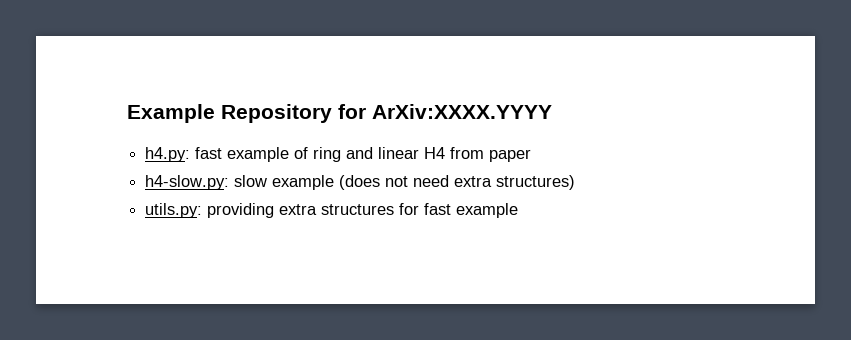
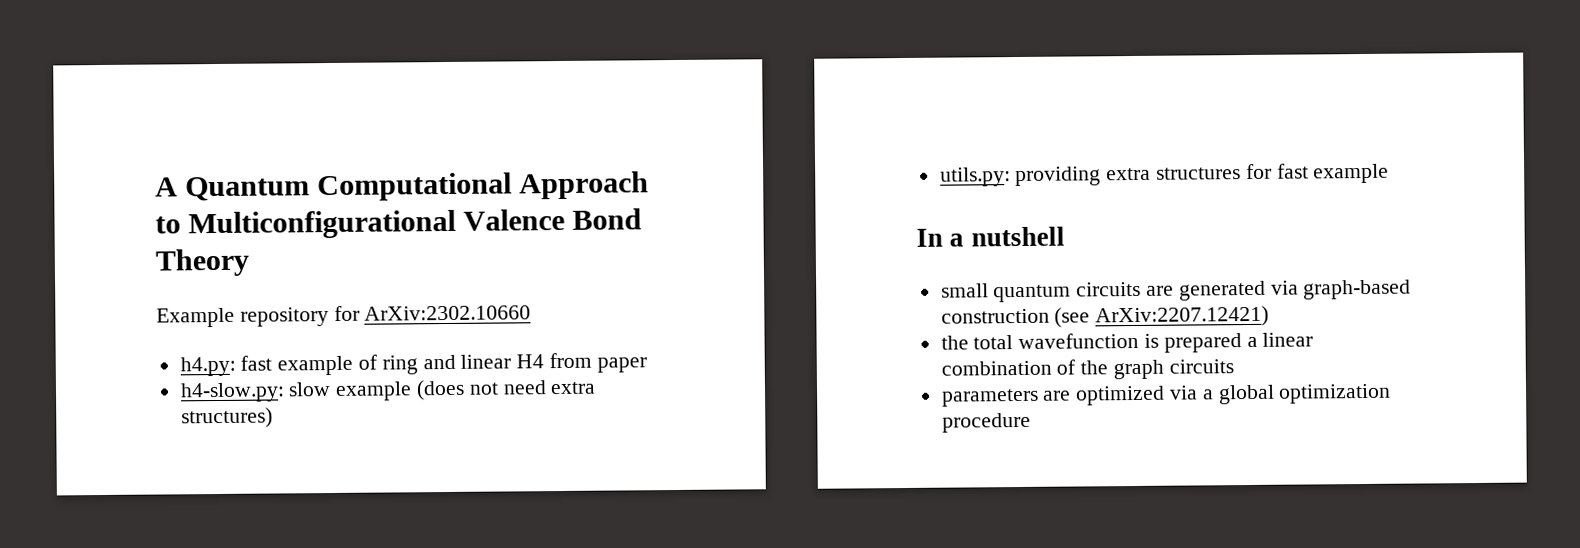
[127,104,552,123] Example Repository for ArXiv:XXXX.YYYY -> [155,171,650,202] [155,208,643,240] [155,248,249,277] [156,305,532,328] A Quantum Computational Approach to Multiconfigurational Valence Bond Theory // Example repository for ArXiv:2302.10660
(519, 210) none -> [916,226,1065,247] [940,279,1412,303] [940,305,1270,328] [940,332,1314,353] [940,359,1234,380] [941,383,1392,407] [941,412,1031,433] // In a nutshell // small quantum circuits are generated via graph-based construction (see ArXiv:2207.12421) // the total wavefunction is prepared a linear combination of the graph circuits // parameters are optimized via a global optimization procedure

